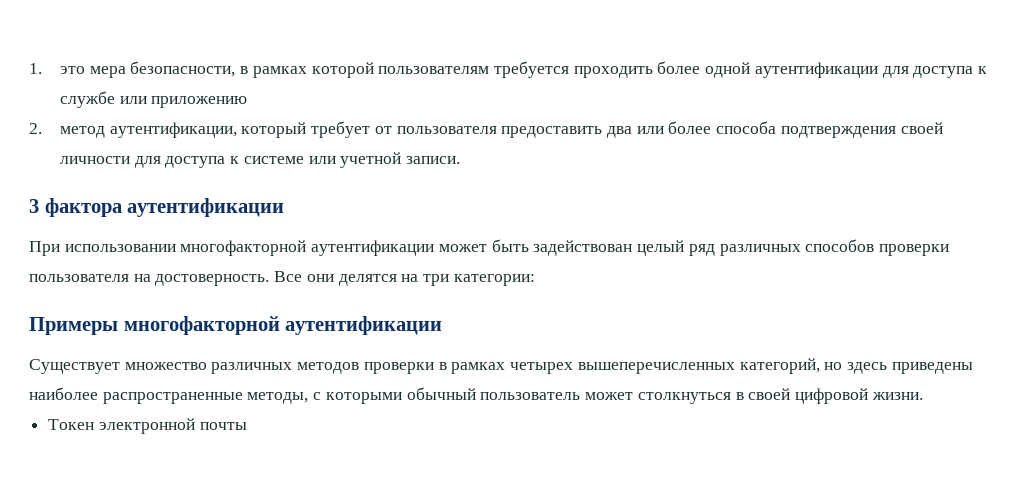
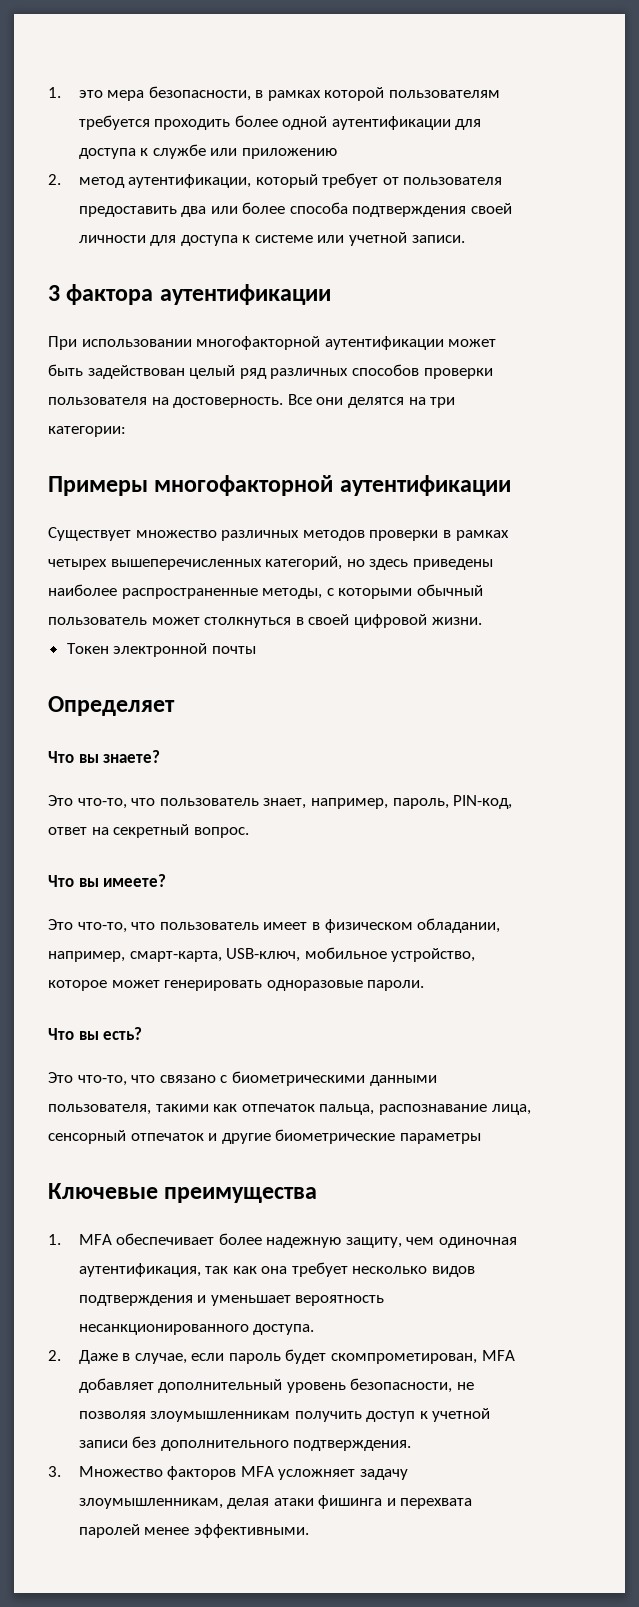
(247, 426) none -> [48,696,175,716] [48,750,161,763] [48,795,513,809] [48,824,249,838] [48,874,167,887] [48,918,501,933] [48,947,476,962] [48,980,425,991] [48,1027,143,1040] [48,1071,437,1086] [48,1104,531,1115] [48,1129,481,1144] [48,1183,318,1203] [48,1233,518,1248] [78,1262,476,1277] [78,1295,385,1306] [78,1324,315,1335] [48,1349,515,1364] [78,1378,474,1393] [78,1408,491,1422] [78,1436,412,1451] [48,1466,408,1480] [78,1495,473,1509] [78,1524,309,1538] // Определяет // Что вы знаете? // Это что-то, что пользователь знает, например, пароль, PIN-код, ответ на секретный вопрос. // Что вы имеете? // Это что-то, что пользователь имеет в физическом обладании, например, смарт-карта, USB-ключ, мобильное устройство, которое может генерировать одноразовые пароли. // Что вы есть? // Это что-то, что связано с биометрическими данными пользователя, такими как отпечаток пальца, распознавание лица, сенсорный отпечаток и другие биометрические параметры // Ключевые преимущества // 1. MFA обеспечивает более надежную защиту, чем одиночная аутентификация, так как она требует несколько видов подтверждения и уменьшает вероятность несанкционированного доступа. // 2. Даже в случае, если пароль будет скомпрометирован, MFA добавляет дополнительный уровень безопасности, не позволяя злоумышленникам получить доступ к учетной записи без дополнительного подтверждения. // 3. Множество факторов MFA усложняет задачу злоумышленникам, делая атаки фишинга и перехвата паролей менее эффективными.

